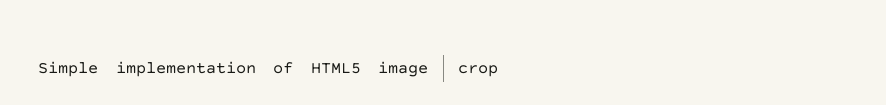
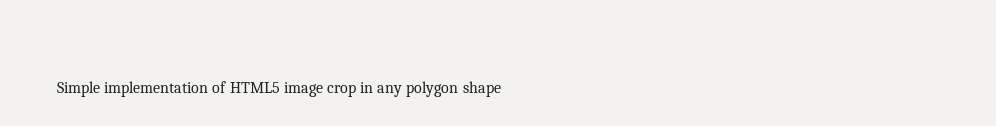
(498, 71) none -> [360,81,501,97] in any polygon shape

